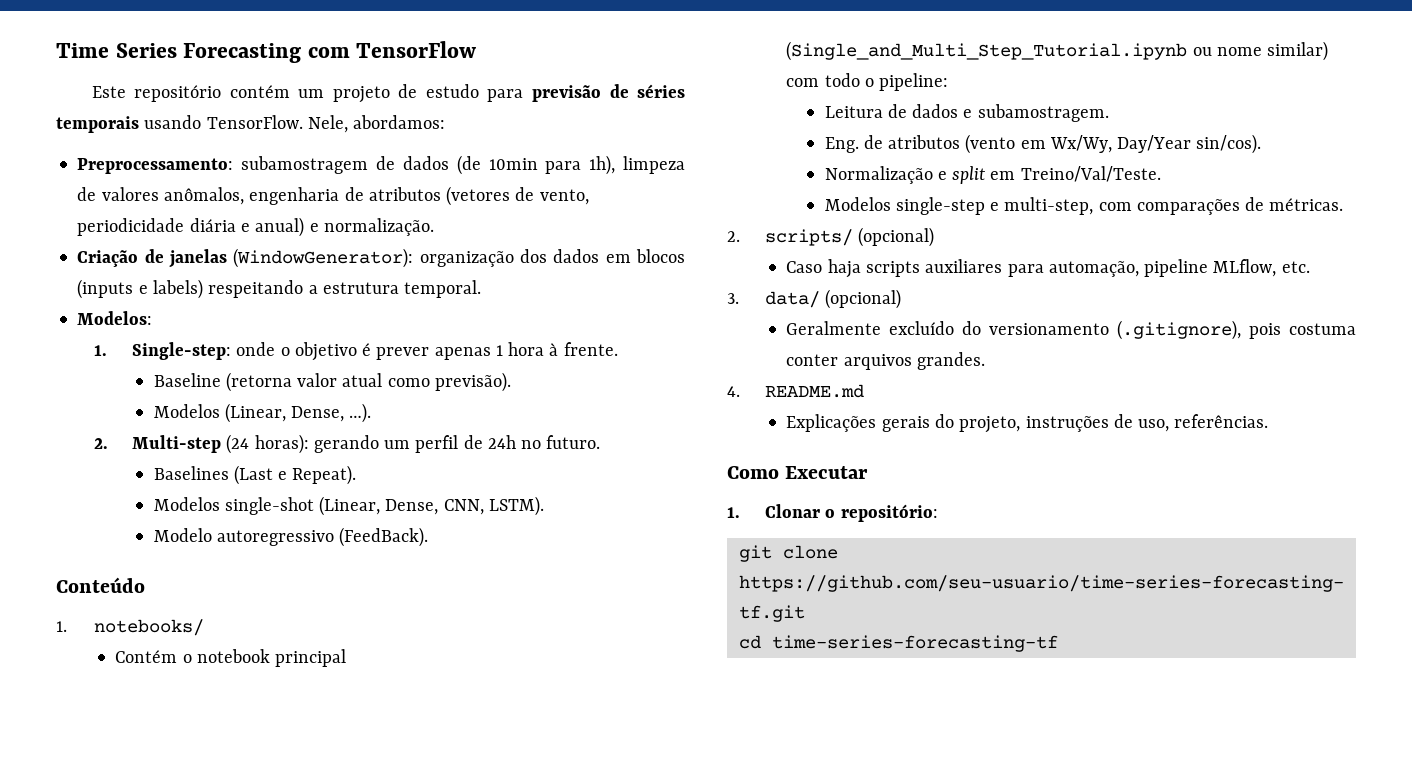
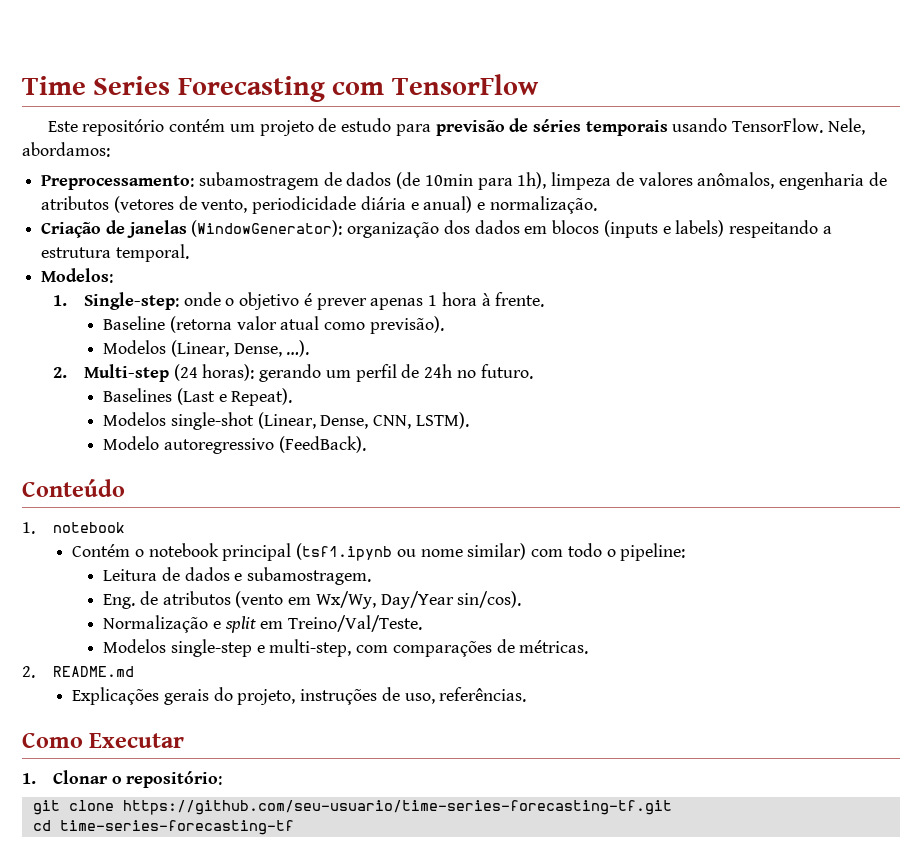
[94,619,205,636] notebooks/ -> [53,522,126,533] notebook
[786,41,1188,61] (Single_and_Multi_Step_Tutorial.ipynb -> [296,543,393,561] (tsf1.ipynb
[765,227,935,247] [786,259,1310,278] [727,289,902,309] [786,320,1356,340] [786,352,986,370] [727,386,740,397] scripts/ (opcional) // Caso haja scripts auxiliares para automação, pipeline MLflow, etc. // 3. data/ (opcional) // Geralmente excluído do versionamento (.gitignore), pois costuma conter arquivos grandes. // 4. -> (35, 672) none

